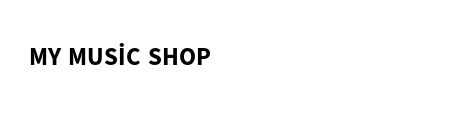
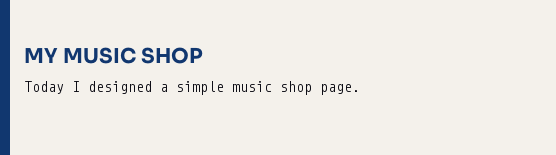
[67,43,141,65] MUSİC -> [62,47,136,64] MUSIC
(211, 56) none -> [24,81,360,95] // Today I designed a simple music shop page.

